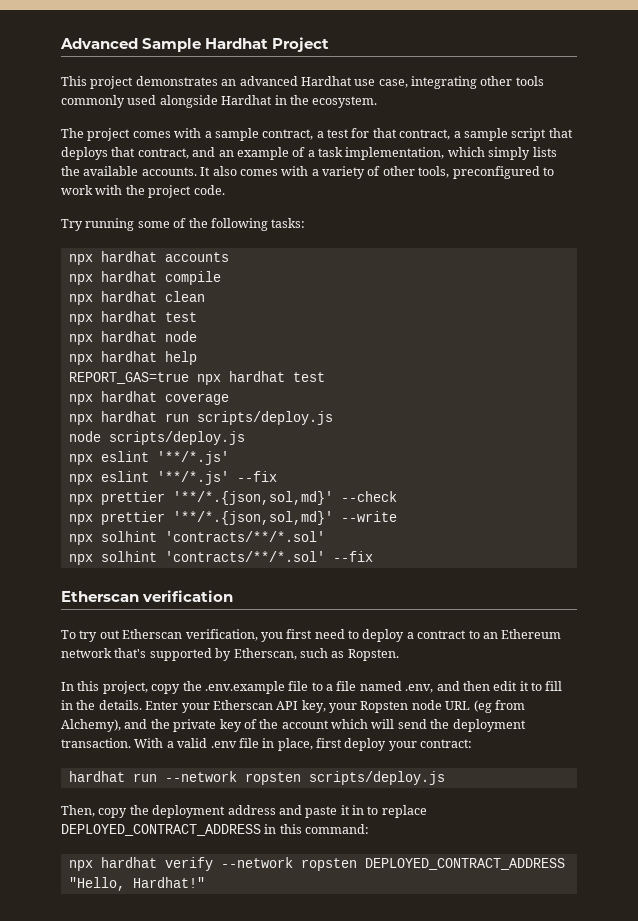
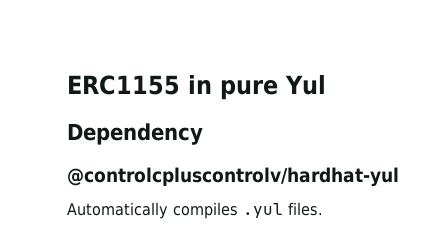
[60,37,330,52] [61,76,544,89] [61,95,378,108] [61,128,573,141] [61,147,557,160] [61,166,554,179] [61,185,225,198] [61,218,306,231] [68,251,229,265] [68,271,221,285] [68,291,205,305] [68,311,197,325] [68,331,197,345] [68,351,197,365] [68,371,325,385] [68,391,229,405] [68,411,333,425] [68,431,245,445] [68,451,229,465] [68,471,277,485] [68,491,397,505] [68,511,397,525] [68,531,325,545] [68,551,373,565] [61,590,234,602] [61,629,562,642] [61,648,399,661] [61,681,563,694] [61,700,525,713] [61,719,526,732] [61,738,473,751] [68,771,445,785] [61,805,427,818] [61,824,370,836] [68,857,565,871] [68,877,205,891] Advanced Sample Hardhat Project // This project demonstrates an advanced Hardhat use case, integrating other tools commonly used alongside Hardhat in the ecosystem. // The project comes with a sample contract, a test for that contract, a sample script that deploys that contract, and an example of a task implementation, which simply lists the available accounts. It also comes with a variety of other tools, preconfigured to work with the project code. // Try running some of the following tasks: // npx hardhat accounts // npx hardhat compile // npx hardhat clean // npx hardhat test // npx hardhat node // npx hardhat help // REPORT_GAS=true npx hardhat test // npx hardhat coverage // npx hardhat run scripts/deploy.js // node scripts/deploy.js // npx eslint '**/*.js' // npx eslint '**/*.js' --fix // npx prettier '**/*.{json,sol,md}' --check // npx prettier '**/*.{json,sol,md}' --write // npx solhint 'contracts/**/*.sol' // npx solhint 'contracts/**/*.sol' --fix // Etherscan verification // To try out Etherscan verification, you first need to deploy a contract to an Ethereum network that's supported by Etherscan, such as Ropsten. // In this project, copy the .env.example file to a file named .env, and then edit it to fill in the details. Enter your Etherscan API key, your Ropsten node URL (eg from Alchemy), and the private key of the account which will send the deployment transaction. With a valid .env file in place, first deploy your contract: // hardhat run --network ropsten scripts/deploy.js // Then, copy the deployment address and paste it in to replace DEPLOYED_CONTRACT_ADDRESS in this command: // npx hardhat verify --network ropsten DEPLOYED_CONTRACT_ADDRESS "Hello, Hardhat!" -> [67,75,326,100] [67,123,203,145] [67,167,399,187] [67,202,323,219] ERC1155 in pure Yul // Dependency // @controlcpluscontrolv/hardhat-yul // Automatically compiles .yul files.

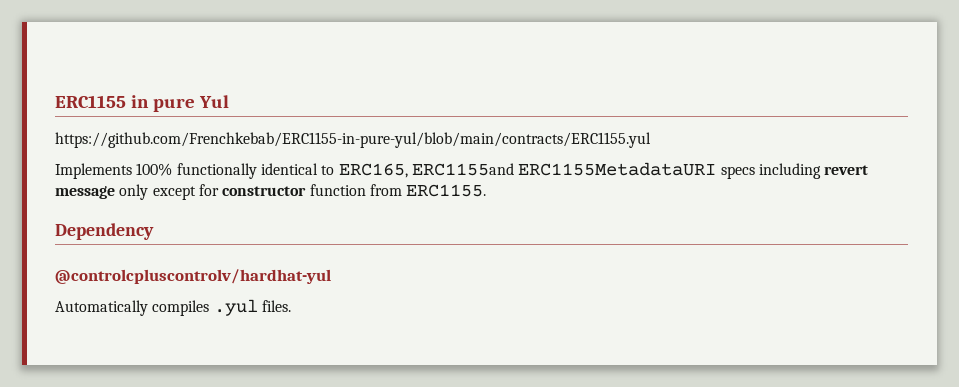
(326, 85) none -> [55,132,651,148] [55,162,869,179] [55,184,487,200] // https://github.com/Frenchkebab/ERC1155-in-pure-yul/blob/main/contracts/ERC1155.yul // Implements 100% functionally identical to ERC165, ERC1155and ERC1155MetadataURI specs including revert message only except for constructor function from ERC1155.

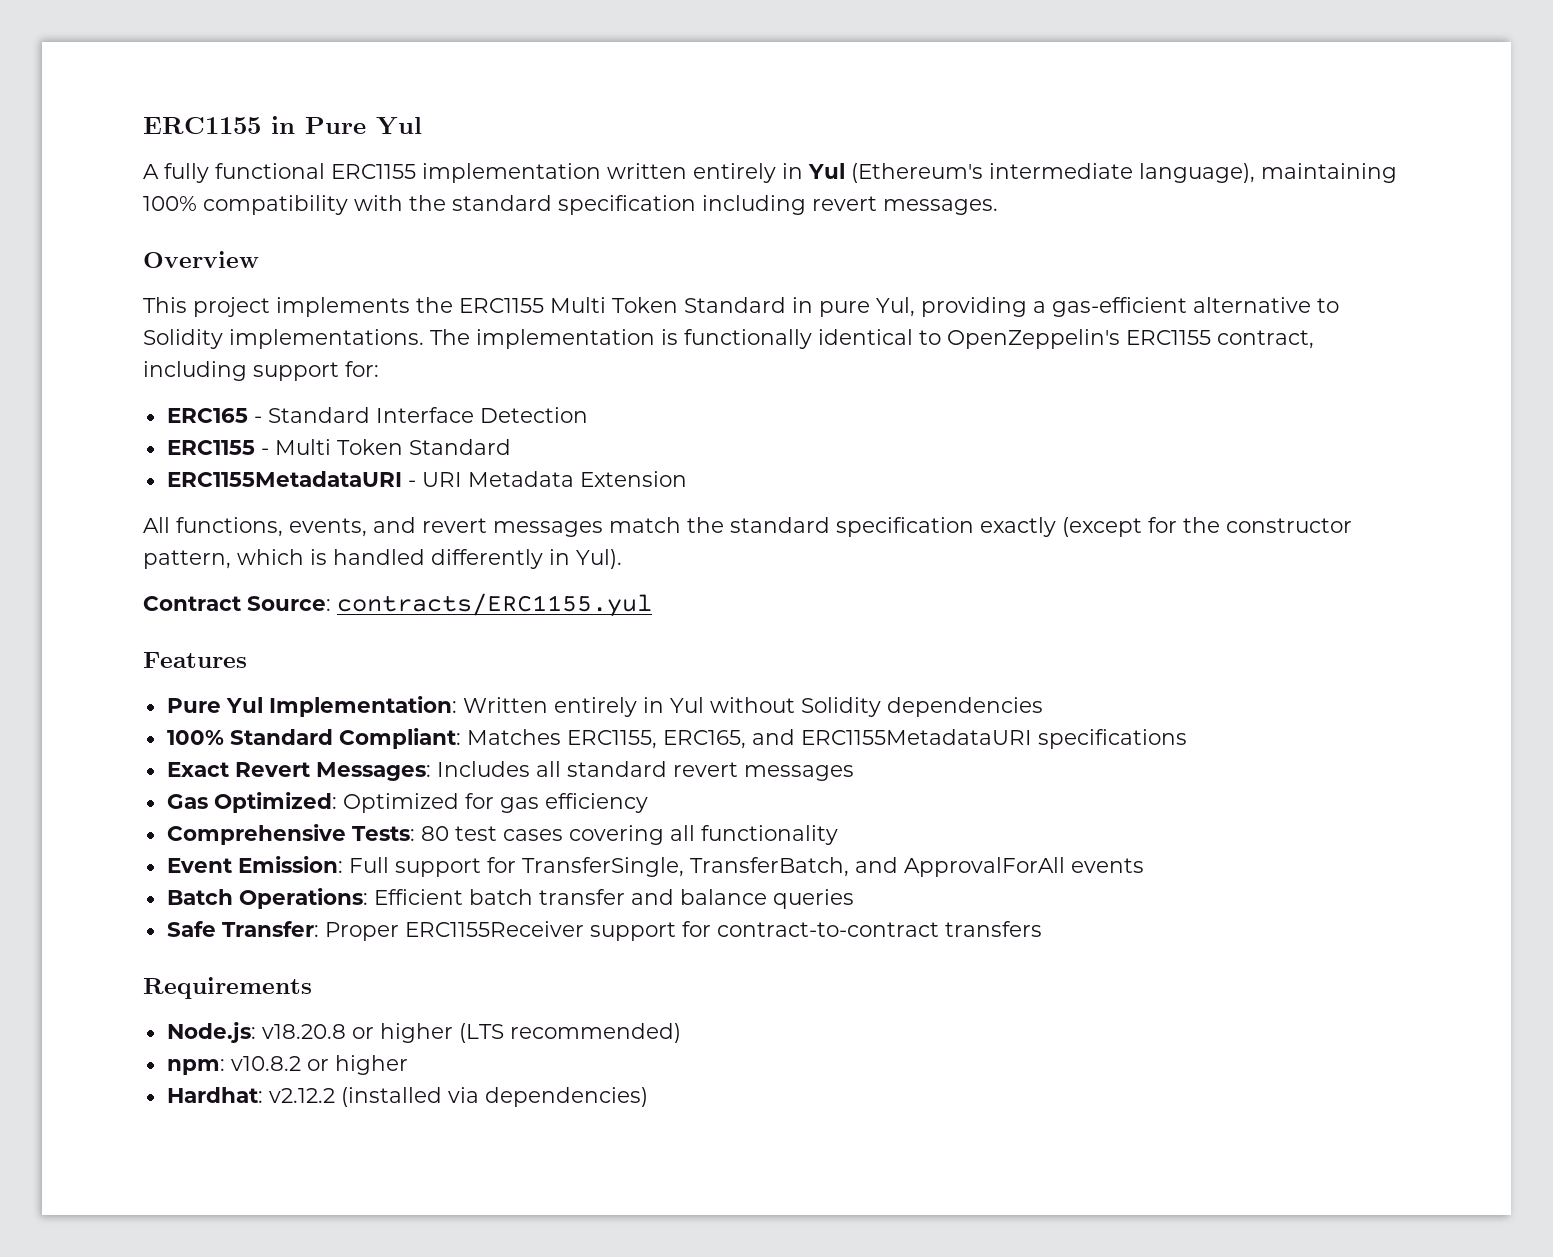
[152,98,195,112] pure -> [305,117,366,134] Pure
[55,132,651,148] [55,162,869,179] [55,184,487,200] [55,223,154,240] [55,269,331,284] [55,299,291,316] https://github.com/Frenchkebab/ERC1155-in-pure-yul/blob/main/contracts/ERC1155.yul // Implements 100% functionally identical to ERC165, ERC1155and ERC1155MetadataURI specs including revert message only except for constructor function from ERC1155. // Dependency // @controlcpluscontrolv/hardhat-yul // Automatically compiles .yul files. -> [143,163,1397,183] [143,195,998,215] [143,251,259,268] [143,297,1339,317] [143,329,1314,349] [143,361,379,381] [166,407,588,423] [166,439,511,455] [166,471,687,487] [143,517,1352,537] [143,549,622,569] [143,593,652,617] [143,652,247,668] [166,696,1043,717] [166,728,1187,749] [166,761,854,781] [166,792,648,813] [166,824,838,845] [166,856,1144,877] [166,888,854,909] [166,921,1042,941] [143,977,312,999] [166,1022,681,1043] [166,1055,408,1075] [166,1087,648,1107] A fully functional ERC1155 implementation written entirely in Yul (Ethereum's intermediate language), maintaining 100% compatibility with the standard specification including revert messages. // Overview // This project implements the ERC1155 Multi Token Standard in pure Yul, providing a gas-efficient alternative to Solidity implementations. The implementation is functionally identical to OpenZeppelin's ERC1155 contract, including support for: // ERC165 - Standard Interface Detection // ERC1155 - Multi Token Standard // ERC1155MetadataURI - URI Metadata Extension // All functions, events, and revert messages match the standard specification exactly (except for the constructor pattern, which is handled differently in Yul). // Contract Source: contracts/ERC1155.yul // Features // Pure Yul Implementation: Written entirely in Yul without Solidity dependencies // 100% Standard Compliant: Matches ERC1155, ERC165, and ERC1155MetadataURI specifications // Exact Revert Messages: Includes all standard revert messages // Gas Optimized: Optimized for gas efficiency // Comprehensive Tests: 80 test cases covering all functionality // Event Emission: Full support for TransferSingle, TransferBatch, and ApprovalForAll events // Batch Operations: Efficient batch transfer and balance queries // Safe Transfer: Proper ERC1155Receiver support for contract-to-contract transfers // Requirements // Node.js: v18.20.8 or higher (LTS recommended) // npm: v10.8.2 or higher // Hardhat: v2.12.2 (installed via dependencies)

